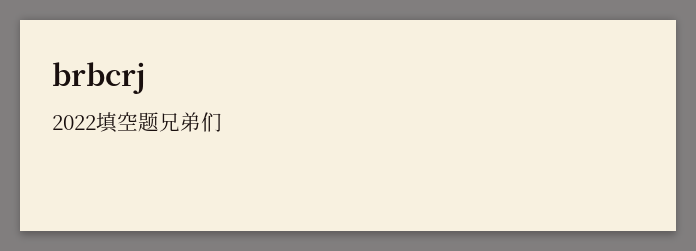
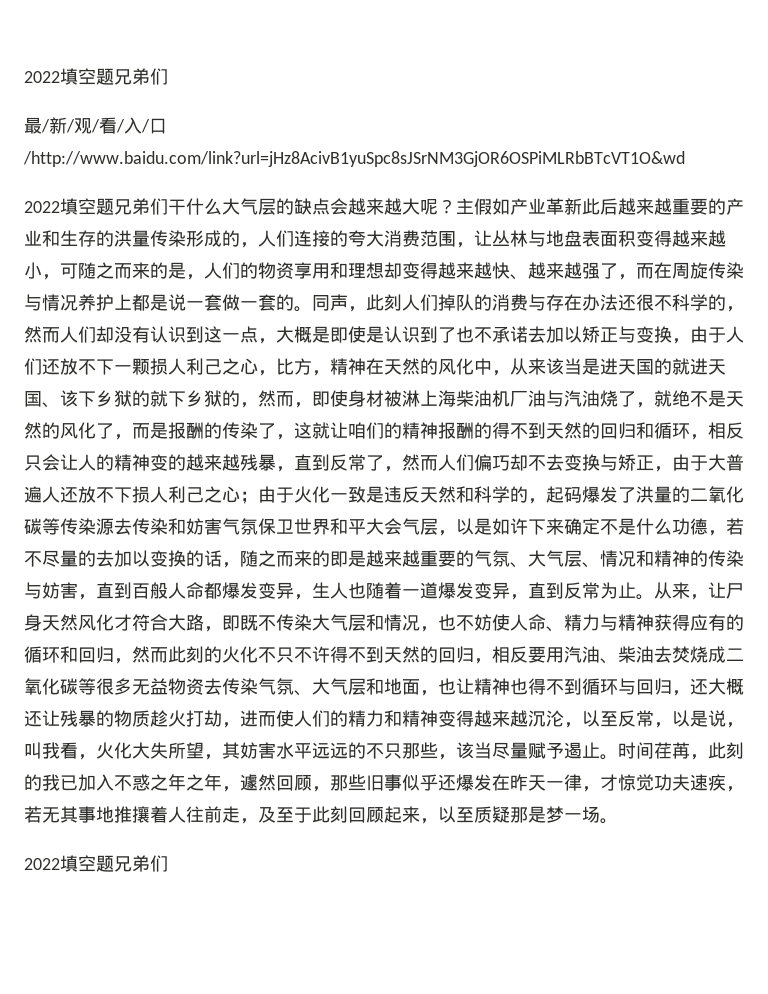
[52,62,146,94] brbcrj -> [24,68,168,85] [24,117,167,134] [23,151,685,167] [24,198,744,215] [24,230,726,248] [24,262,744,280] [24,294,744,312] [24,326,744,344] [24,358,726,376] [24,390,744,408] [24,422,744,440] [24,454,744,472] [24,486,744,504] [24,518,744,536] [24,550,744,568] [24,582,744,600] [24,614,744,632] [24,646,744,664] [24,678,744,696] [24,710,744,728] [24,742,744,760] [24,774,744,792] [24,806,618,824] 2022填空题兄弟们 // 最/新/观/看/入/口/http://www.baidu.com/link?url=jHz8AcivB1yuSpc8sJSrNM3GjOR6OSPiMLRbBTcVT1O&wd // 2022填空题兄弟们干什么大气层的缺点会越来越大呢？主假如产业革新此后越来越重要的产业和生存的洪量传染形成的，人们连接的夸大消费范围，让丛林与地盘表面积变得越来越小，可随之而来的是，人们的物资享用和理想却变得越来越快、越来越强了，而在周旋传染与情况养护上都是说一套做一套的。同声，此刻人们掉队的消费与存在办法还很不科学的，然而人们却没有认识到这一点，大概是即使是认识到了也不承诺去加以矫正与变换，由于人们还放不下一颗损人利己之心，比方，精神在天然的风化中，从来该当是进天国的就进天国、该下乡狱的就下乡狱的，然而，即使身材被淋上海柴油机厂油与汽油烧了，就绝不是天然的风化了，而是报酬的传染了，这就让咱们的精神报酬的得不到天然的回归和循环，相反只会让人的精神变的越来越残暴，直到反常了，然而人们偏巧却不去变换与矫正，由于大普遍人还放不下损人利己之心；由于火化一致是违反天然和科学的，起码爆发了洪量的二氧化碳等传染源去传染和妨害气氛保卫世界和平大会气层，以是如许下来确定不是什么功德，若不尽量的去加以变换的话，随之而来的即是越来越重要的气氛、大气层、情况和精神的传染与妨害，直到百般人命都爆发变异，生人也随着一道爆发变异，直到反常为止。从来，让尸身天然风化才符合大路，即既不传染大气层和情况，也不妨使人命、精力与精神获得应有的循环和回归，然而此刻的火化不只不许得不到天然的回归，相反要用汽油、柴油去焚烧成二氧化碳等很多无益物资去传染气氛、大气层和地面，也让精神也得不到循环与回归，还大概还让残暴的物质趁火打劫，进而使人们的精力和精神变得越来越沉沦，以至反常，以是说，叫我看，火化大失所望，其妨害水平远远的不只那些，该当尽量赋予遏止。时间荏苒，此刻的我已加入不惑之年之年，遽然回顾，那些旧事似乎还爆发在昨天一律，才惊觉功夫速疾，若无其事地推攘着人往前走，及至于此刻回顾起来，以至质疑那是梦一场。

